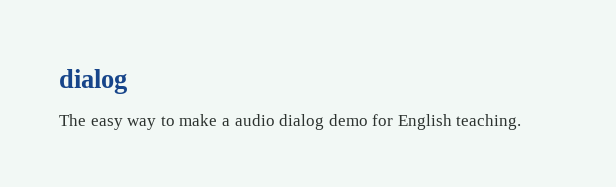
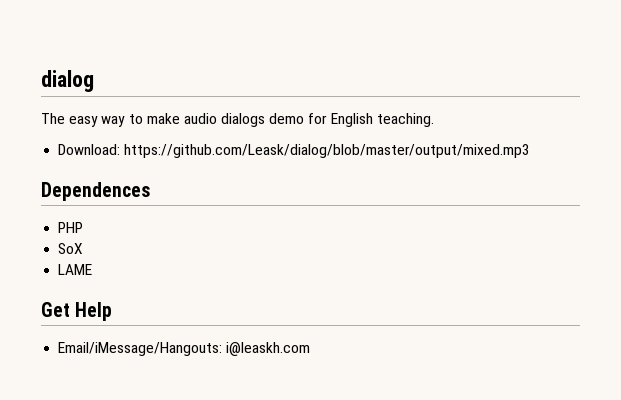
[221,114,325,130] a audio dialog -> [183,113,266,127] audio dialogs
(522, 122) none -> [58,144,531,158] [41,182,150,201] [58,222,84,233] [58,243,84,254] [58,264,93,275] [41,302,113,321] [58,342,311,356] // Download: https://github.com/Leask/dialog/blob/master/output/mixed.mp3 // Dependences // PHP // SoX // LAME // Get Help // Email/iMessage/Hangouts: i@leaskh.com

